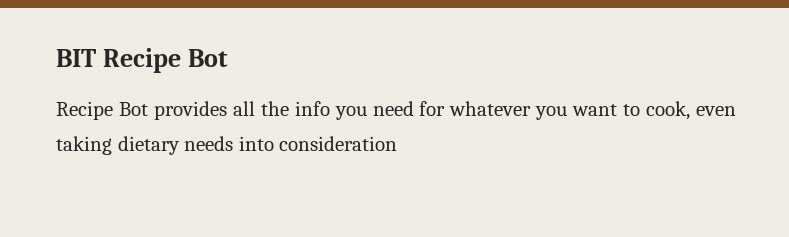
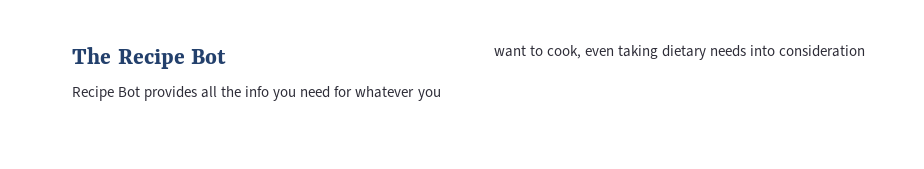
[56,49,96,67] BIT -> [72,47,111,64] The

